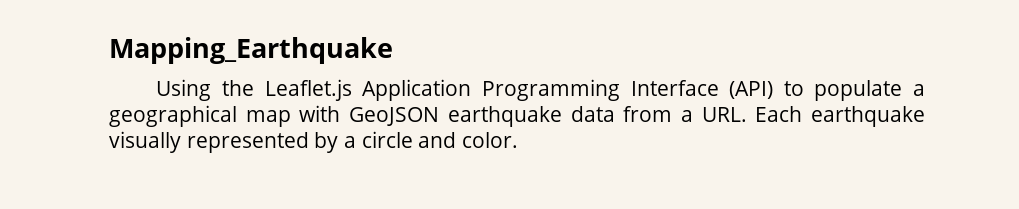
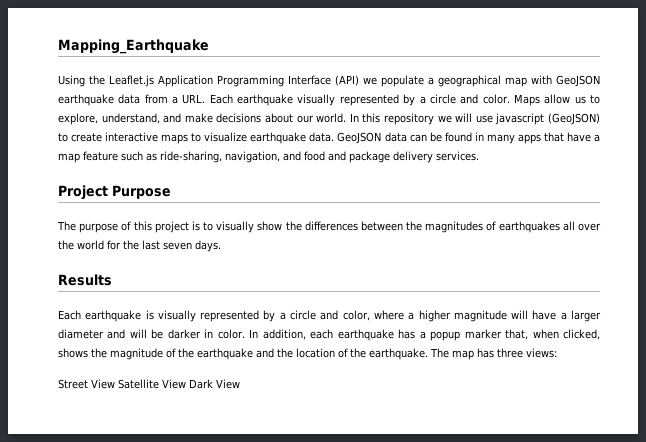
[783,81,804,96] to -> [363,77,377,85] we
(519, 140) none -> [513,94,601,106] [58,113,601,125] [58,132,600,144] [58,151,479,163] [58,185,171,200] [57,221,602,233] [58,240,221,252] [58,274,112,286] [58,310,602,322] [58,329,601,341] [58,348,557,360] [58,379,240,389] Maps allow us to explore, understand, and make decisions about our world. In this repository we will use javascript (GeoJSON) to create interactive maps to visualize earthquake data. GeoJSON data can be found in many apps that have a map feature such as ride-sharing, navigation, and food and package delivery services. // Project Purpose // The purpose of this project is to visually show the differences between the magnitudes of earthquakes all over the world for the last seven days. // Results // Each earthquake is visually represented by a circle and color, where a higher magnitude will have a larger diameter and will be darker in color. In addition, each earthquake has a popup marker that, when clicked, shows the magnitude of the earthquake and the location of the earthquake. The map has three views: // Street View Satellite View Dark View

